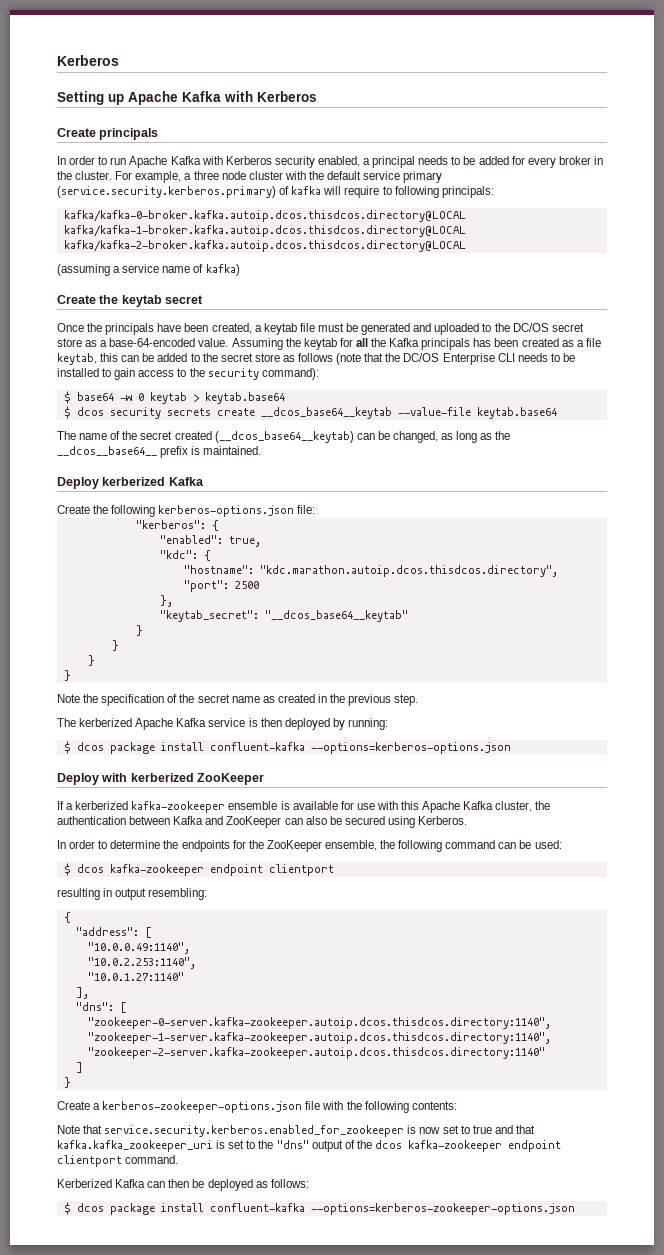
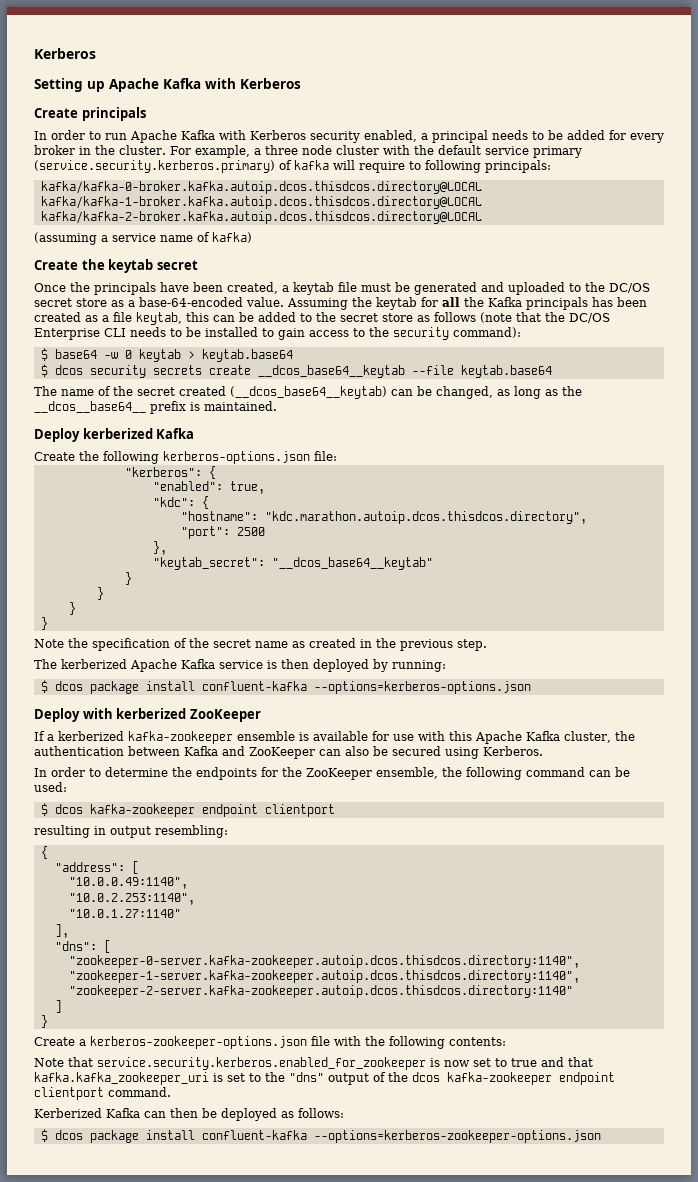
[397,407,471,416] --value-file -> [411,365,454,375] --file

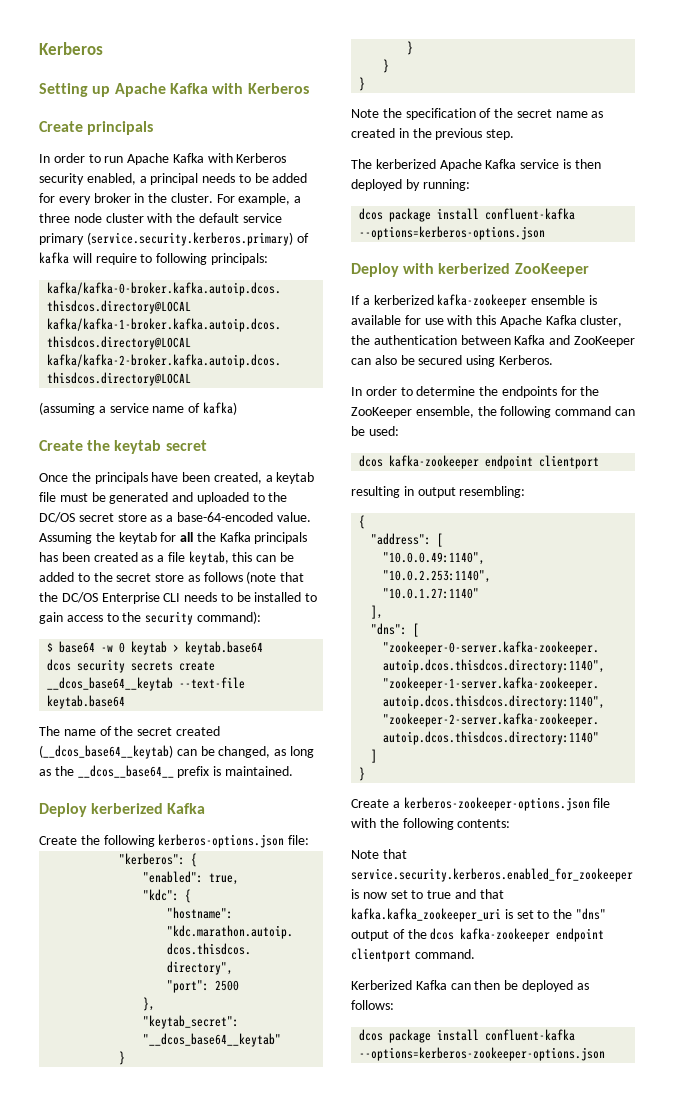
[40,364,48,377] $ -> (264, 648) none
[411,365,454,375] --file -> [179,677,246,689] --text-file
[40,680,48,693] $ -> (470, 185) none
[40,803,48,816] $ -> (399, 431) none
[40,1129,48,1142] $ -> (394, 1005) none

